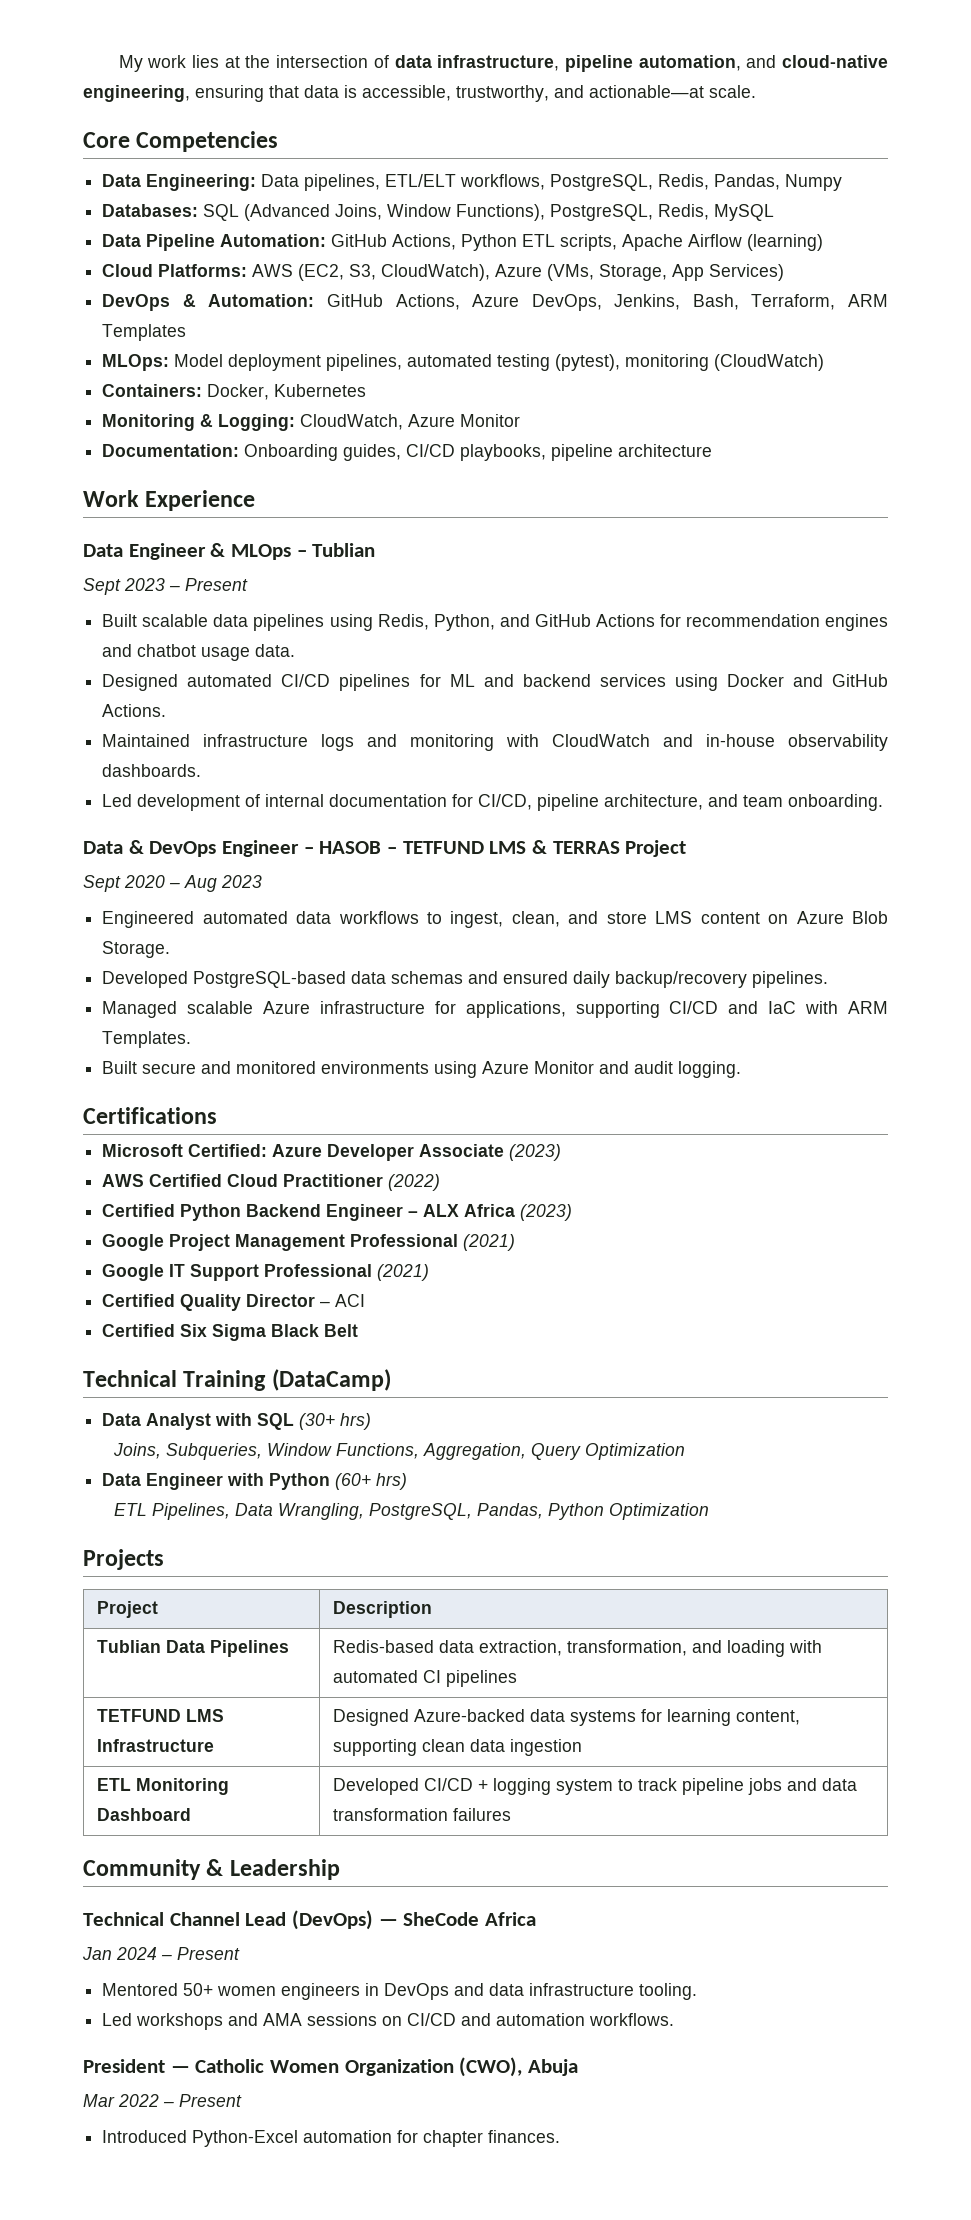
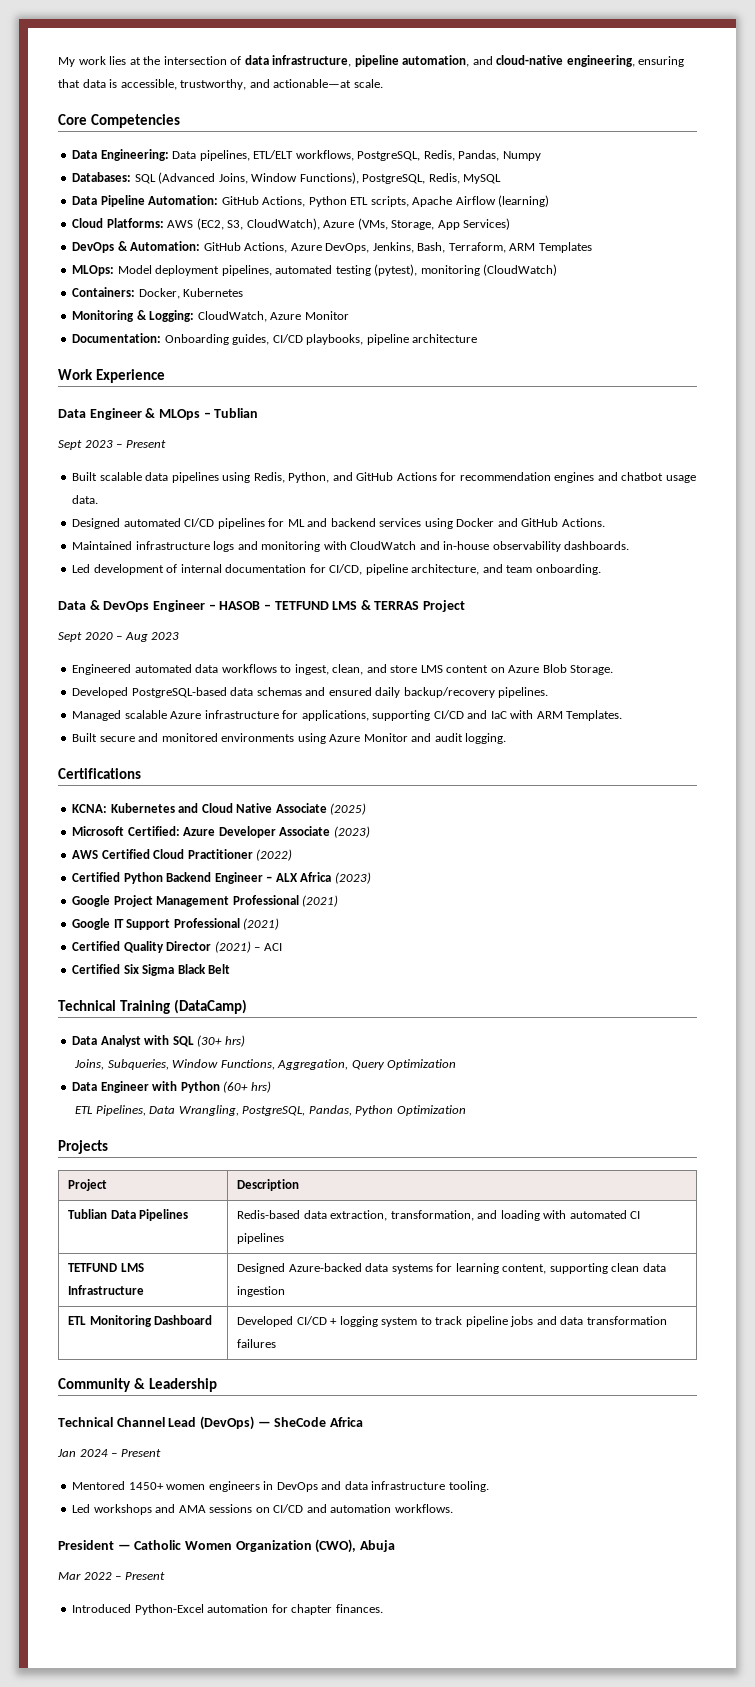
(217, 1115) none -> [72,803,367,815] // KCNA: Kubernetes and Cloud Native Associate (2025)
(316, 1300) none -> [214,941,251,953] (2021)
[183,1983,214,1996] 50+ -> [128,1482,164,1490] 1450+

